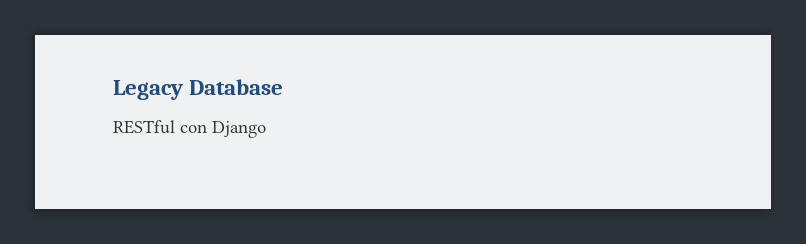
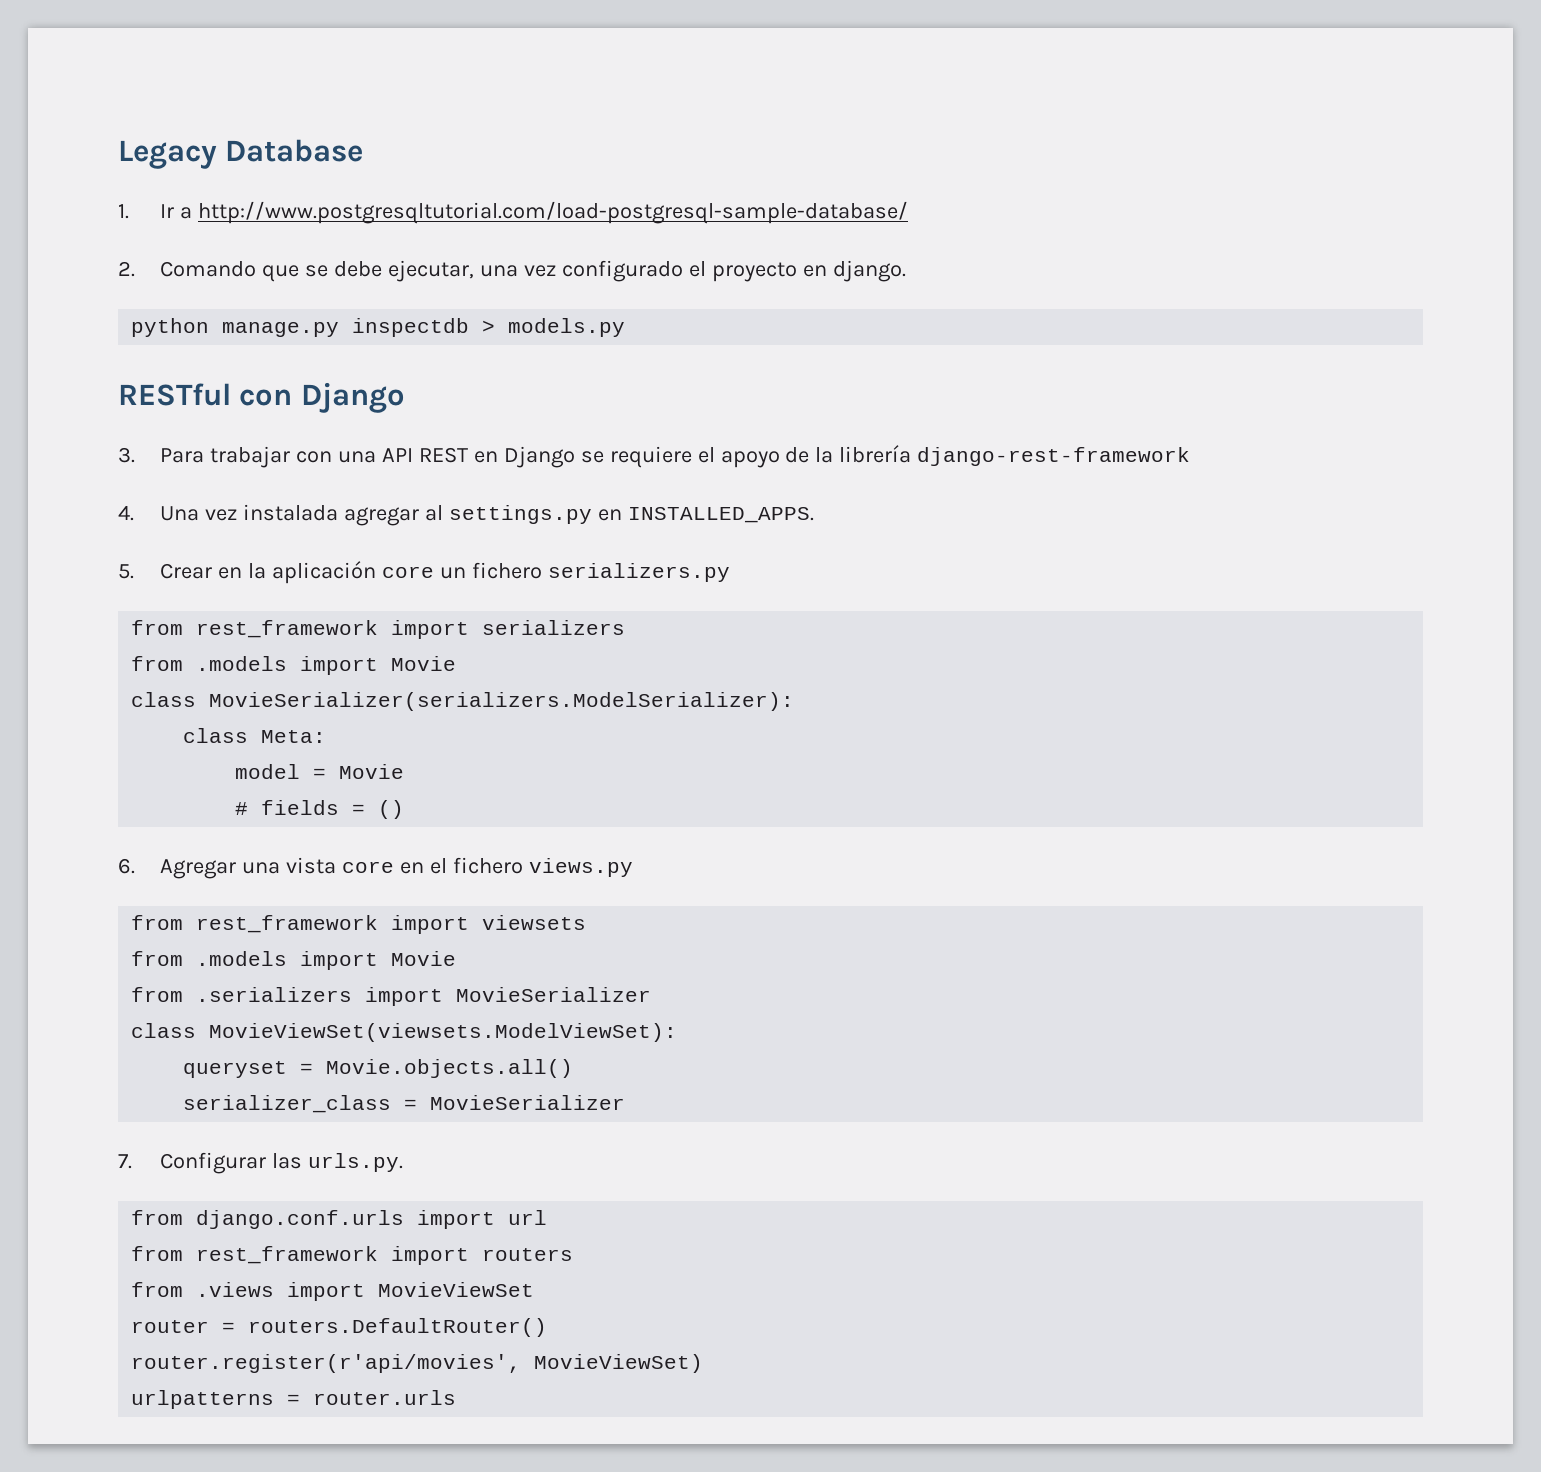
[113,120,266,138] RESTful con Django -> [118,201,909,224] [118,260,906,282] [131,318,626,337] [118,382,405,413] [118,445,1191,468] [118,504,814,526] [118,561,730,584] [131,620,626,639] [131,656,457,675] [131,692,795,711] [183,728,327,743] [235,764,405,779] [235,800,405,819] [118,857,633,879] [131,915,587,934] [131,951,457,970] [131,987,652,1006] [131,1023,678,1042] [183,1059,574,1078] [183,1095,626,1113] [118,1152,404,1174] [131,1210,548,1229] [131,1246,574,1265] [131,1282,535,1301] [131,1318,548,1337] [131,1354,704,1373] [131,1390,457,1409] 1. Ir a http://www.postgresqltutorial.com/load-postgresql-sample-database/ // 2. Comando que se debe ejecutar, una vez configurado el proyecto en django. // python manage.py inspectdb > models.py // RESTful con Django // 3. Para trabajar con una API REST en Django se requiere el apoyo de la librería django-rest-framework // 4. Una vez instalada agregar al settings.py en INSTALLED_APPS. // 5. Crear en la aplicación core un fichero serializers.py // from rest_framework import serializers // from .models import Movie // class MovieSerializer(serializers.ModelSerializer): // class Meta: // model = Movie // # fields = () // 6. Agregar una vista core en el fichero views.py // from rest_framework import viewsets // from .models import Movie // from .serializers import MovieSerializer // class MovieViewSet(viewsets.ModelViewSet): // queryset = Movie.objects.all() // serializer_class = MovieSerializer // 7. Configurar las urls.py. // from django.conf.urls import url // from rest_framework import routers // from .views import MovieViewSet // router = routers.DefaultRouter() // router.register(r'api/movies', MovieViewSet) // urlpatterns = router.urls

